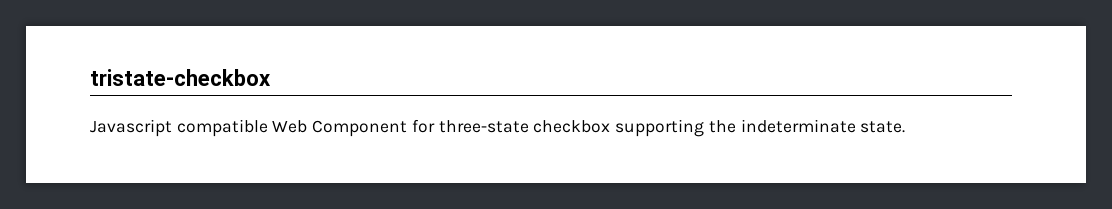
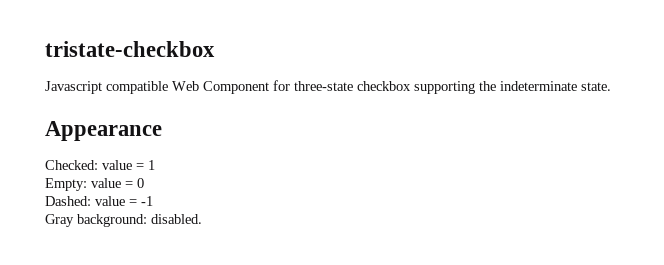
(906, 127) none -> [45,121,162,141] [45,160,155,170] [45,178,144,191] [45,196,153,206] [45,214,202,227] // Appearance // Checked: value = 1 // Empty: value = 0 // Dashed: value = -1 // Gray background: disabled.

